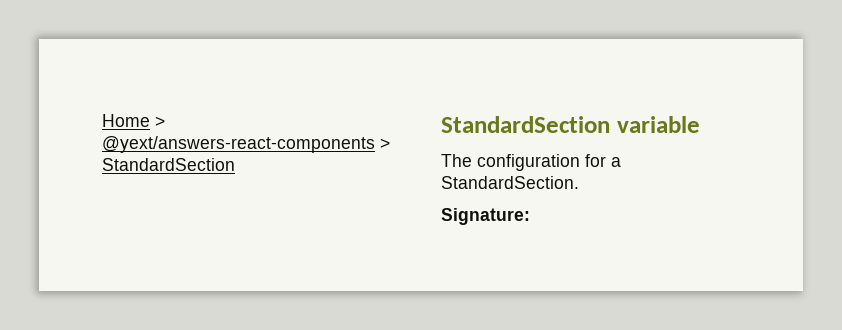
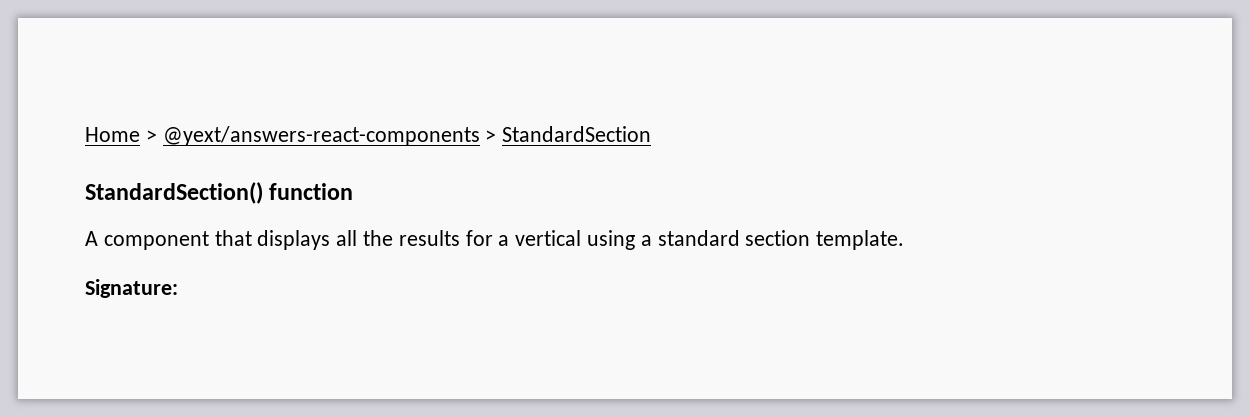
[441,116,700,133] [441,154,621,171] [441,176,579,189] StandardSection variable // The configuration for a StandardSection. -> [85,182,354,204] [85,230,905,250] StandardSection() function // A component that displays all the results for a vertical using a standard section template.

